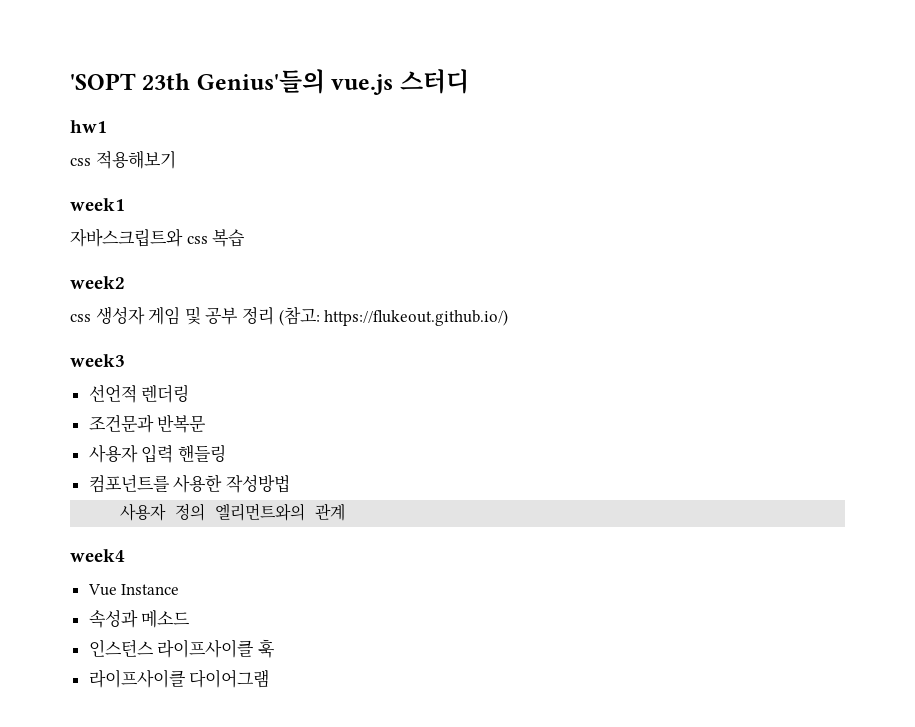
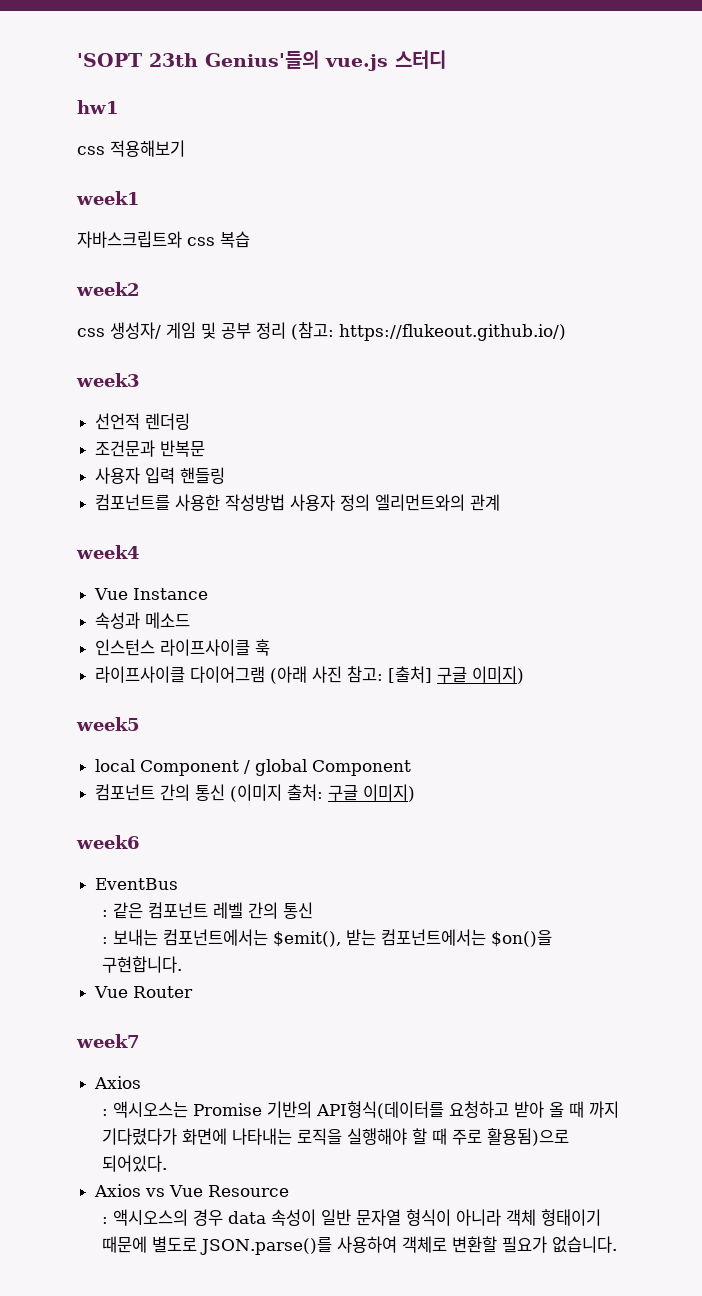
[95,306,145,325] 생성자 -> [110,322,161,339] 생성자/
(290, 483) // -> (286, 502) none
(270, 678) none -> [270,666,525,684] [76,717,140,731] [95,759,412,776] [95,784,416,802] [76,835,140,849] [95,878,179,890] [101,902,313,919] [101,929,552,947] [101,956,182,973] [94,986,194,998] [76,1034,140,1048] [94,1076,142,1089] [101,1101,619,1119] [101,1128,569,1146] [101,1155,167,1172] [94,1184,290,1197] [101,1209,601,1226] [101,1236,617,1255] (아래 사진 참고: [출처] 구글 이미지) // week5 // local Component / global Component // 컴포넌트 간의 통신 (이미지 출처: 구글 이미지) // week6 // EventBus // : 같은 컴포넌트 레벨 간의 통신 // : 보내는 컴포넌트에서는 $emit(), 받는 컴포넌트에서는 $on()을 구현합니다. // Vue Router // week7 // Axios // : 액시오스는 Promise 기반의 API형식(데이터를 요청하고 받아 올 때 까지 기다렸다가 화면에 나타내는 로직을 실행해야 할 때 주로 활용됨)으로 되어있다. // Axios vs Vue Resource // : 액시오스의 경우 data 속성이 일반 문자열 형식이 아니라 객체 형태이기 때문에 별도로 JSON.parse()를 사용하여 객체로 변환할 필요가 없습니다.

